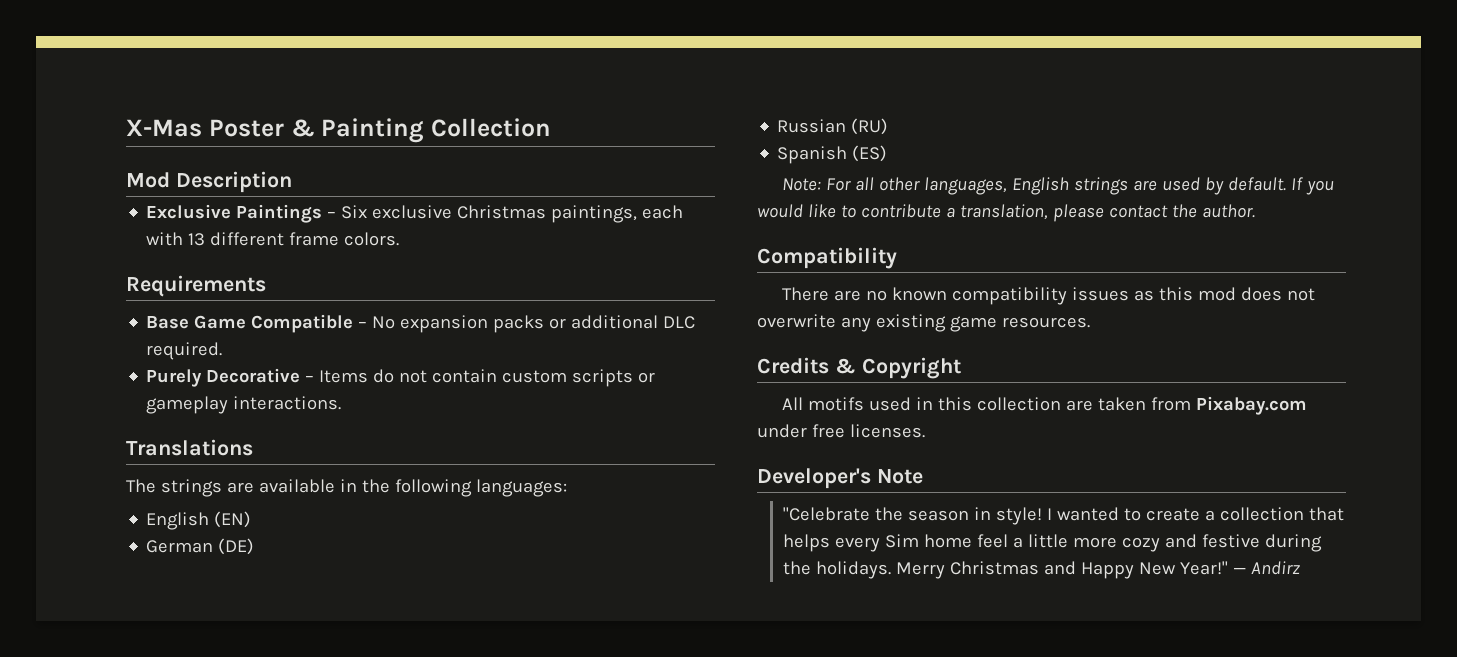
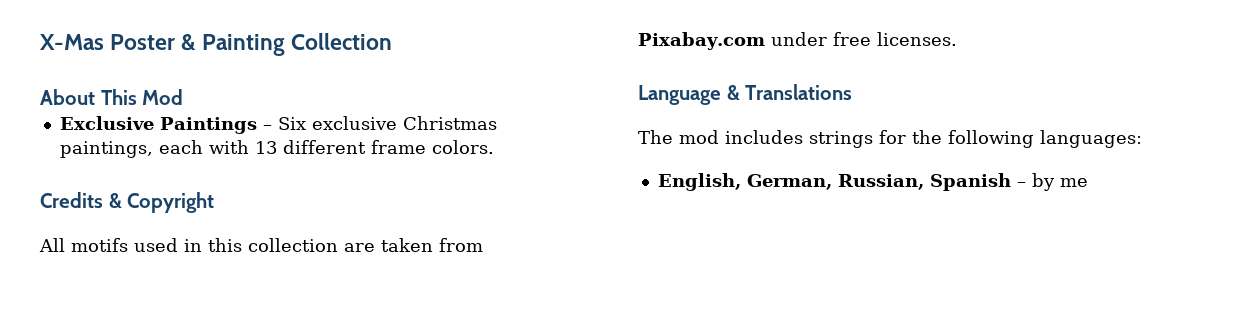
(551, 127) none -> [40,89,137,105] About This
[175,171,292,193] Description -> (184, 97) none
[126,275,266,297] [146,314,696,333] [146,342,223,360] [146,368,656,387] [146,396,342,414] [126,439,253,456] [126,479,567,497] [146,511,252,530] [146,538,255,555] [777,118,889,135] [777,145,888,164] [782,177,1335,195] [757,204,1255,222] [757,247,897,269] [782,287,1316,305] [757,314,1090,332] // Requirements // Base Game Compatible – No expansion packs or additional DLC required. // Purely Decorative – Items do not contain custom scripts or gameplay interactions. // Translations // The strings are available in the following languages: // English (EN) // German (DE) // Russian (RU) // Spanish (ES) // Note: For all other languages, English strings are used by default. If you would like to contribute a translation, please contact the author. // Compatibility // There are no known compatibility issues as this mod does not overwrite any existing game resources. -> (494, 147) none
[757,468,923,489] [783,507,1345,525] [783,534,1323,552] [783,561,1301,579] Developer's Note // "Celebrate the season in style! I wanted to create a collection that helps every Sim home feel a little more cozy and festive during the holidays. Merry Christmas and Happy New Year!" — Andirz -> [638,84,853,105] [638,130,1142,148] [657,173,1088,191] Language & Translations // The mod includes strings for the following languages: // English, German, Russian, Spanish – by me

